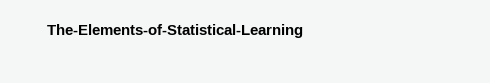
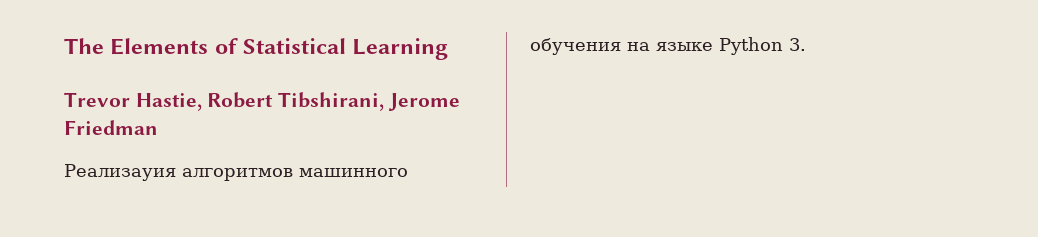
[47,24,303,38] The-Elements-of-Statistical-Learning -> [64,38,449,60] [64,92,460,111] [64,120,158,135] [64,164,408,181] [530,37,806,55] The Elements of Statistical Learning // Trevor Hastie, Robert Tibshirani, Jerome Friedman // Реализауия алгоритмов машинного обучения на языке Python 3.

